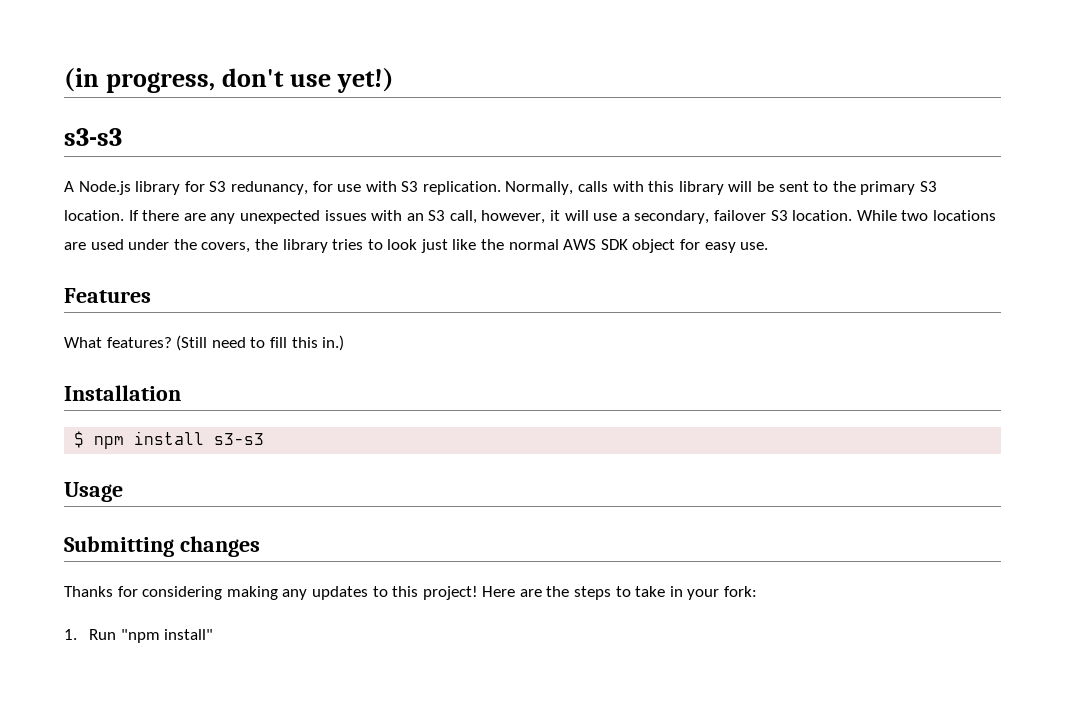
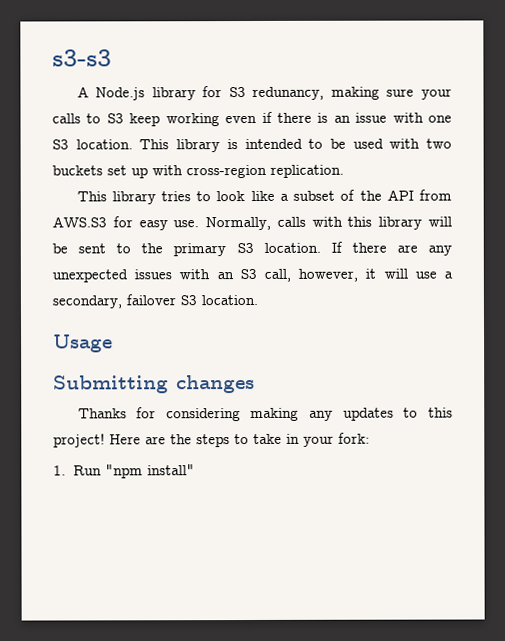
[64,68,394,93] (in progress, don't use yet!) // -> (52, 58) none
[312,181,501,195] for use with S3 replication. -> [330,86,452,100] [52,111,453,127] [52,138,452,153] [52,164,344,179] [76,189,452,205] [52,216,200,231] making sure your calls to S3 keep working even if there is an issue with one S3 location. This library is intended to be used with two buckets set up with cross-region replication. // This library tries to look like a subset of the API from AWS.S3 for easy use.
[856,210,996,221] [64,239,769,253] [64,288,151,303] [64,335,345,351] [64,385,181,401] [74,431,265,449] While two locations are used under the covers, the library tries to look just like the normal AWS SDK object for easy use. // Features // What features? (Still need to fill this in.) // Installation // $ npm install s3-s3 -> (258, 300) none

